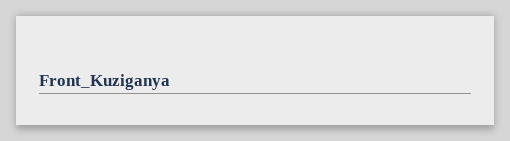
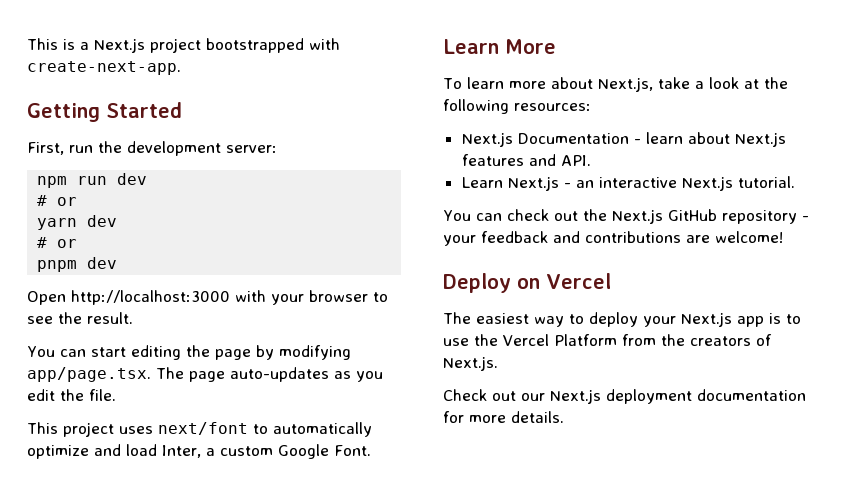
[39,74,170,90] Front_Kuziganya -> [27,38,340,53] [27,61,181,75] [27,102,182,122] [27,141,277,156] [37,173,148,188] [37,195,78,206] [37,215,118,230] [37,237,78,248] [37,257,118,272] [27,290,388,305] [27,312,133,324] [27,345,351,360] [27,367,383,382] [27,389,116,401] [27,422,372,437] [27,444,371,459] [443,39,556,54] [443,77,788,92] [443,99,591,114] [461,132,786,147] [461,154,591,166] [461,176,795,191] [443,209,809,224] [443,231,783,246] [443,273,611,293] [443,312,801,327] [443,334,772,346] [443,356,498,371] [443,389,806,404] [443,411,564,423] This is a Next.js project bootstrapped with create-next-app. // Getting Started // First, run the development server: // npm run dev // # or // yarn dev // # or // pnpm dev // Open http://localhost:3000 with your browser to see the result. // You can start editing the page by modifying app/page.tsx. The page auto-updates as you edit the file. // This project uses next/font to automatically optimize and load Inter, a custom Google Font. // Learn More // To learn more about Next.js, take a look at the following resources: // Next.js Documentation - learn about Next.js features and API. // Learn Next.js - an interactive Next.js tutorial. // You can check out the Next.js GitHub repository - your feedback and contributions are welcome! // Deploy on Vercel // The easiest way to deploy your Next.js app is to use the Vercel Platform from the creators of Next.js. // Check out our Next.js deployment documentation for more details.

